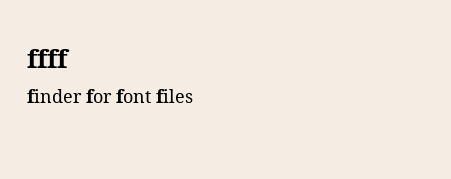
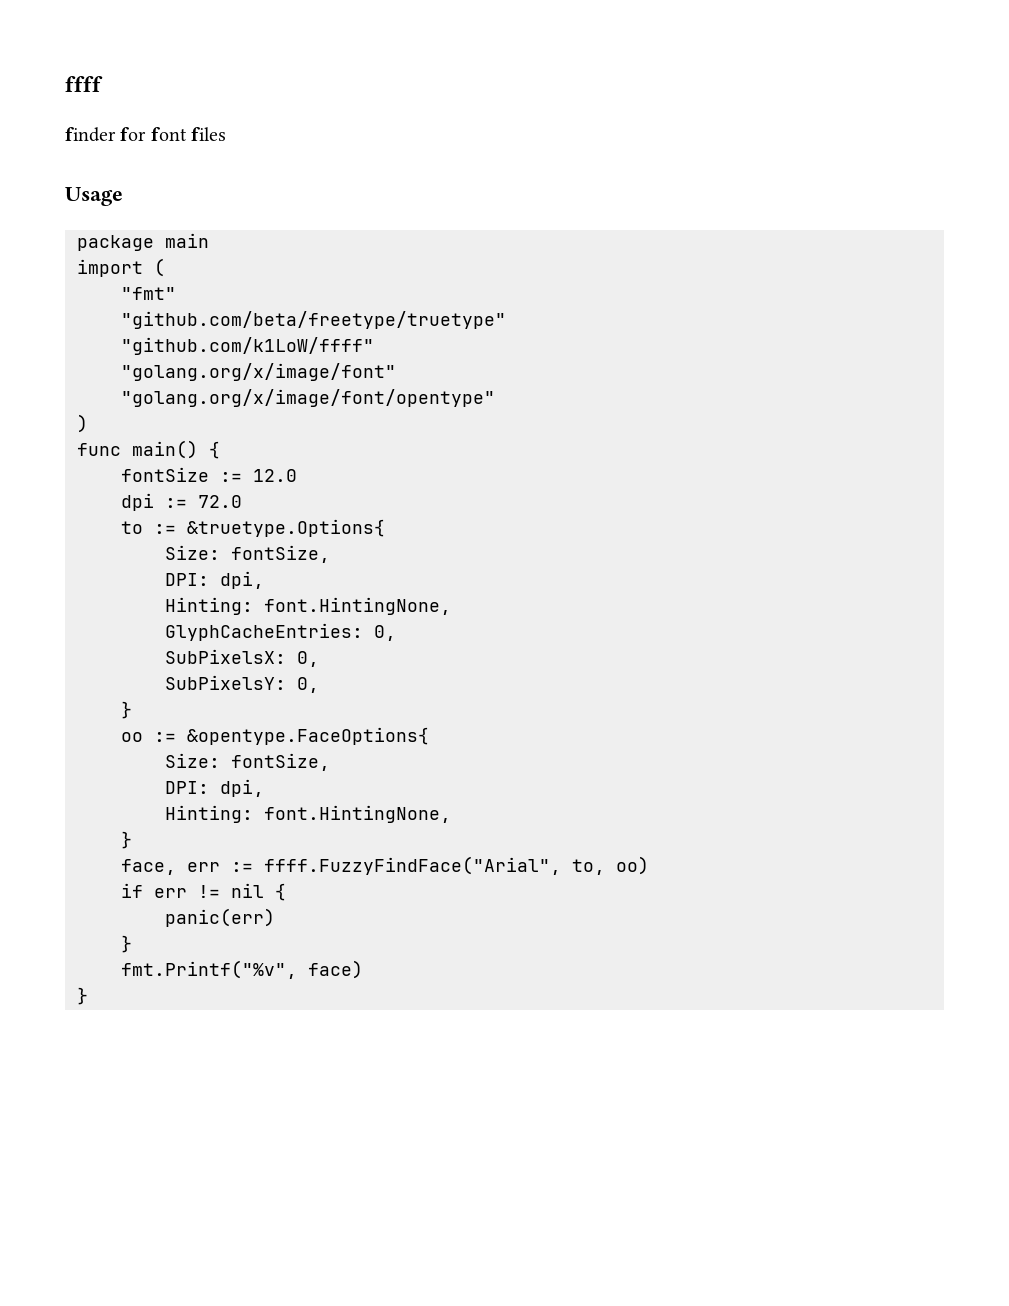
(193, 96) none -> [65,187,123,206] [77,233,209,251] [77,258,165,277] [121,287,176,300] [121,311,506,329] [121,337,374,355] [121,363,396,381] [121,389,495,407] [77,414,88,433] [77,440,220,459] [121,467,297,482] [121,493,242,511] [121,519,385,537] [165,545,330,563] [165,571,264,589] [165,597,451,615] [165,623,396,641] [165,649,319,667] [165,675,319,693] [121,701,132,719] [121,727,429,745] [165,753,330,771] [165,779,264,797] [165,805,451,823] [121,831,132,849] [121,856,649,875] [121,883,286,901] [165,908,275,927] [121,935,132,953] [121,960,363,979] [77,987,88,1005] // Usage // package main // import ( // "fmt" // "github.com/beta/freetype/truetype" // "github.com/k1LoW/ffff" // "golang.org/x/image/font" // "golang.org/x/image/font/opentype" // ) // func main() { // fontSize := 12.0 // dpi := 72.0 // to := &truetype.Options{ // Size: fontSize, // DPI: dpi, // Hinting: font.HintingNone, // GlyphCacheEntries: 0, // SubPixelsX: 0, // SubPixelsY: 0, // } // oo := &opentype.FaceOptions{ // Size: fontSize, // DPI: dpi, // Hinting: font.HintingNone, // } // face, err := ffff.FuzzyFindFace("Arial", to, oo) // if err != nil { // panic(err) // } // fmt.Printf("%v", face) // }

